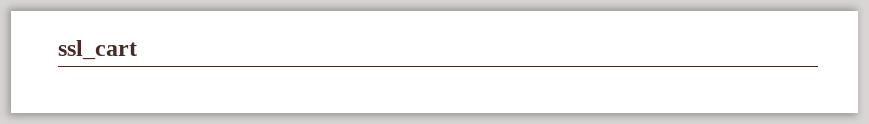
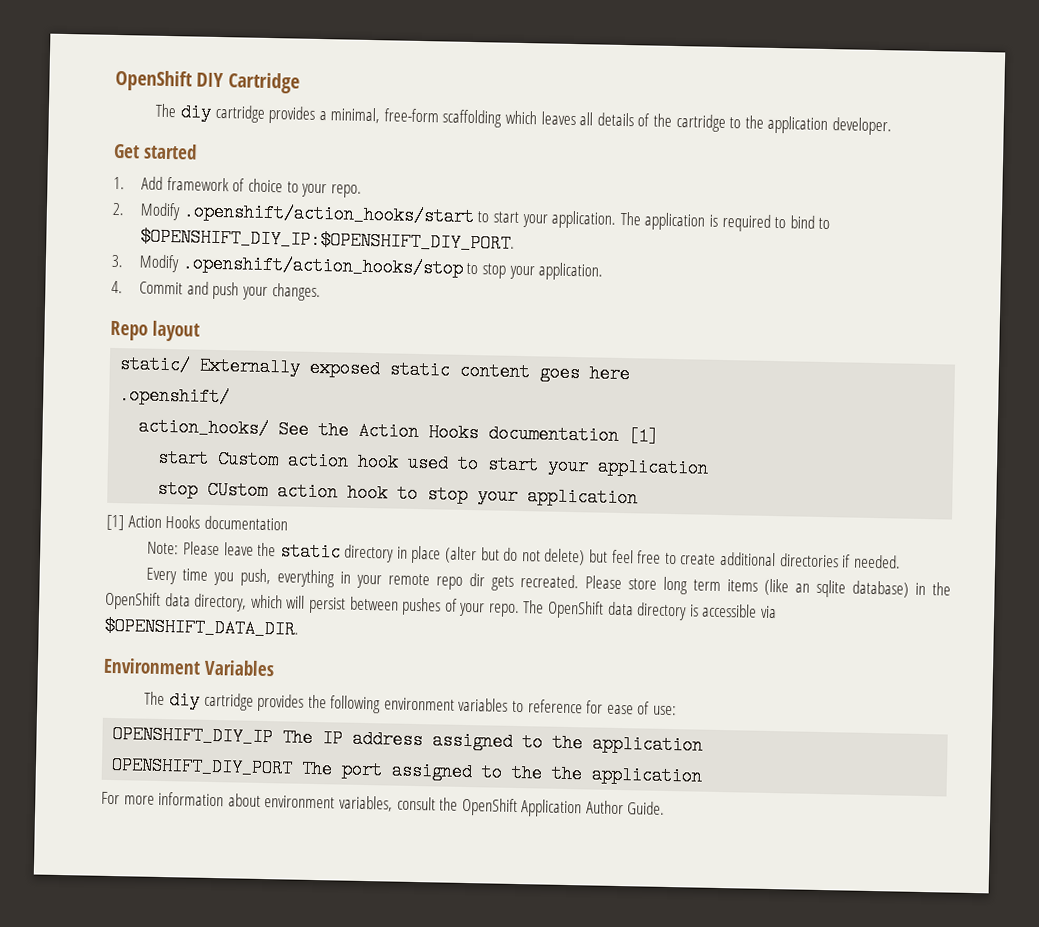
[58,40,137,60] ssl_cart -> [115,69,300,94] [155,103,892,136] [113,143,197,160] [113,176,362,198] [112,202,831,232] [140,227,516,253] [111,254,604,281] [111,280,321,302] [110,320,200,342] [119,355,631,384] [119,386,231,407] [138,417,660,446] [157,448,710,478] [157,479,639,508] [106,514,288,531] [147,541,901,569] [146,567,952,598] [105,591,778,621] [104,616,299,639] [103,657,275,677] [144,691,678,716] [112,725,704,755] [111,756,704,786] [101,791,666,818] OpenShift DIY Cartridge // The diy cartridge provides a minimal, free-form scaffolding which leaves all details of the cartridge to the application developer. // Get started // 1. Add framework of choice to your repo. // 2. Modify .openshift/action_hooks/start to start your application. The application is required to bind to $OPENSHIFT_DIY_IP:$OPENSHIFT_DIY_PORT. // 3. Modify .openshift/action_hooks/stop to stop your application. // 4. Commit and push your changes. // Repo layout // static/ Externally exposed static content goes here // .openshift/ // action_hooks/ See the Action Hooks documentation [1] // start Custom action hook used to start your application // stop CUstom action hook to stop your application // [1] Action Hooks documentation // Note: Please leave the static directory in place (alter but do not delete) but feel free to create additional directories if needed. // Every time you push, everything in your remote repo dir gets recreated. Please store long term items (like an sqlite database) in the OpenShift data directory, which will persist between pushes of your repo. The OpenShift data directory is accessible via $OPENSHIFT_DATA_DIR. // Environment Variables // The diy cartridge provides the following environment variables to reference for ease of use: // OPENSHIFT_DIY_IP The IP address assigned to the application // OPENSHIFT_DIY_PORT The port assigned to the the application // For more information about environment variables, consult the OpenShift Application Author Guide.

